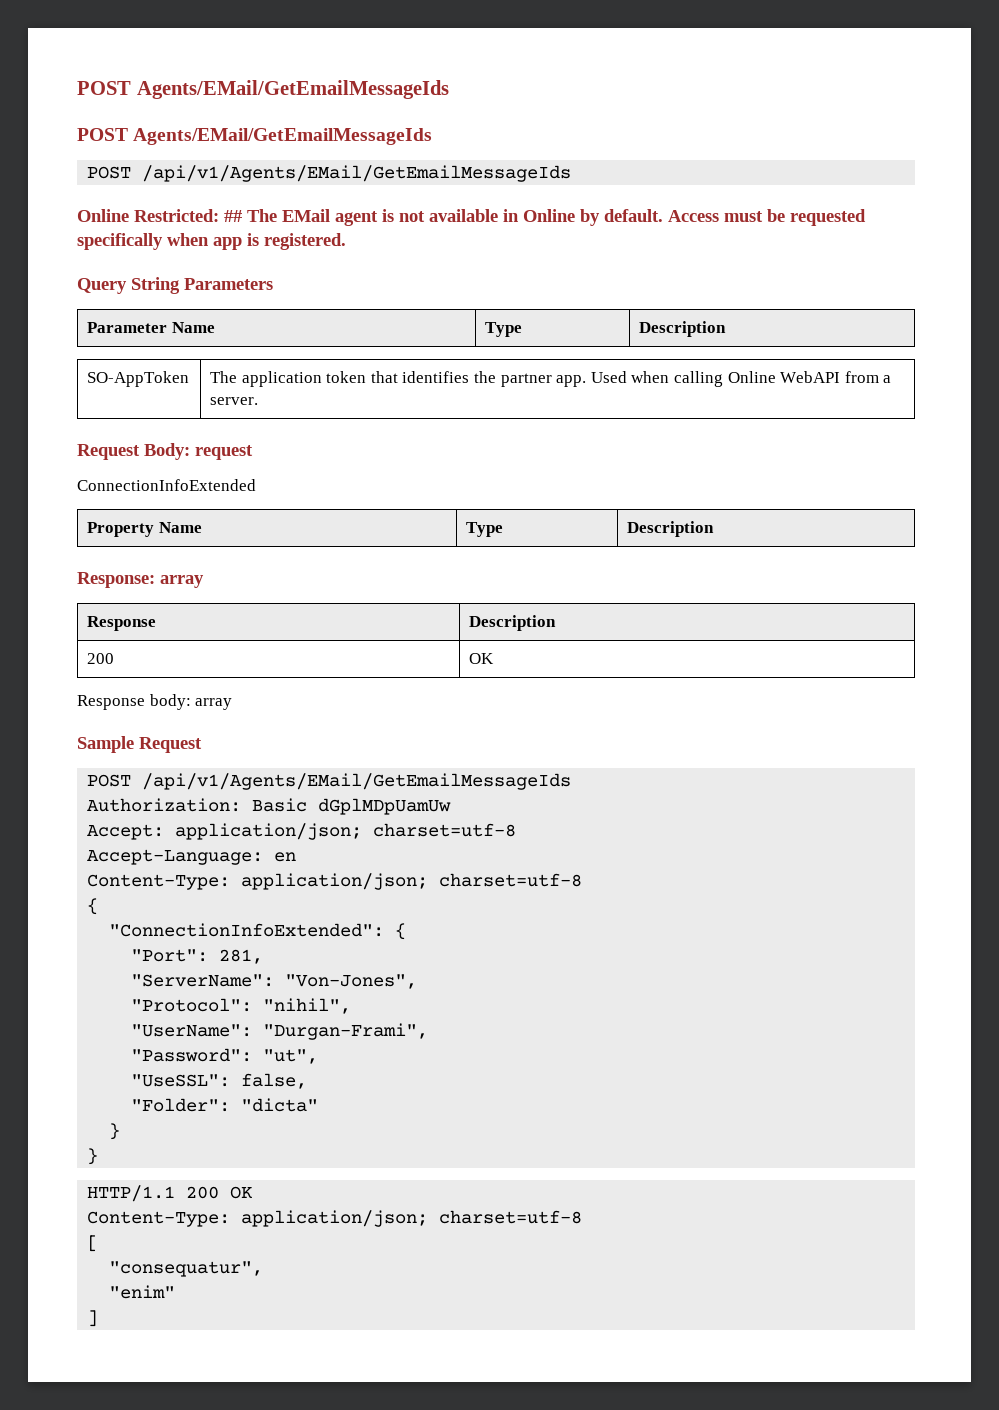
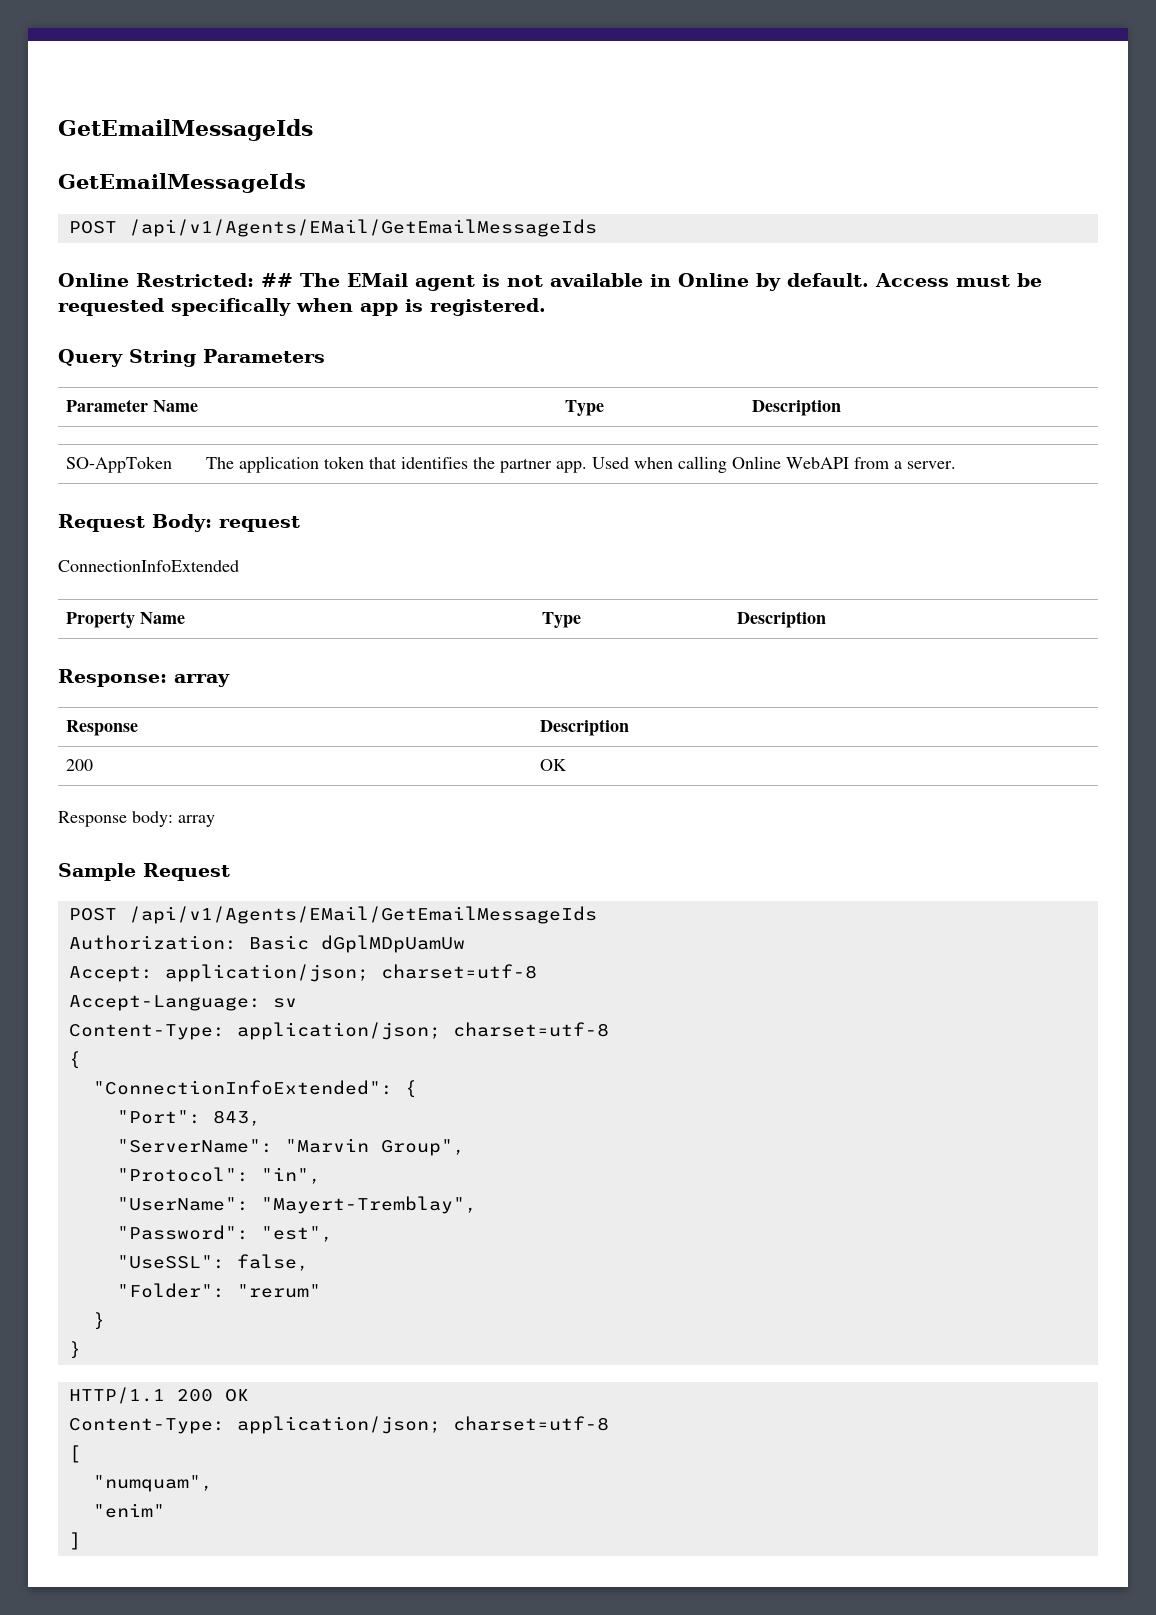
[77,80,449,99] [77,128,433,145] POST Agents/EMail/GetEmailMessageIds // POST Agents/EMail/GetEmailMessageIds -> [58,119,313,141] [58,173,306,193] GetEmailMessageIds // GetEmailMessageIds
[274,852,297,862] en -> [272,998,297,1008] sv
[219,949,264,964] 281, -> [212,1110,261,1126] 843,
[285,974,418,989] "Von-Jones", -> [284,1138,465,1156] "Marvin Group",
[263,998,352,1014] "nihil", -> [260,1167,321,1184] "in",
[263,1023,429,1040] "Durgan-Frami", -> [260,1196,477,1214] "Mayert-Tremblay",
[263,1049,319,1064] "ut", -> [260,1226,333,1242] "est",
[241,1098,319,1112] "dicta" -> [236,1284,321,1298] "rerum"
[109,1261,264,1277] "consequatur", -> [92,1475,213,1492] "numquam",

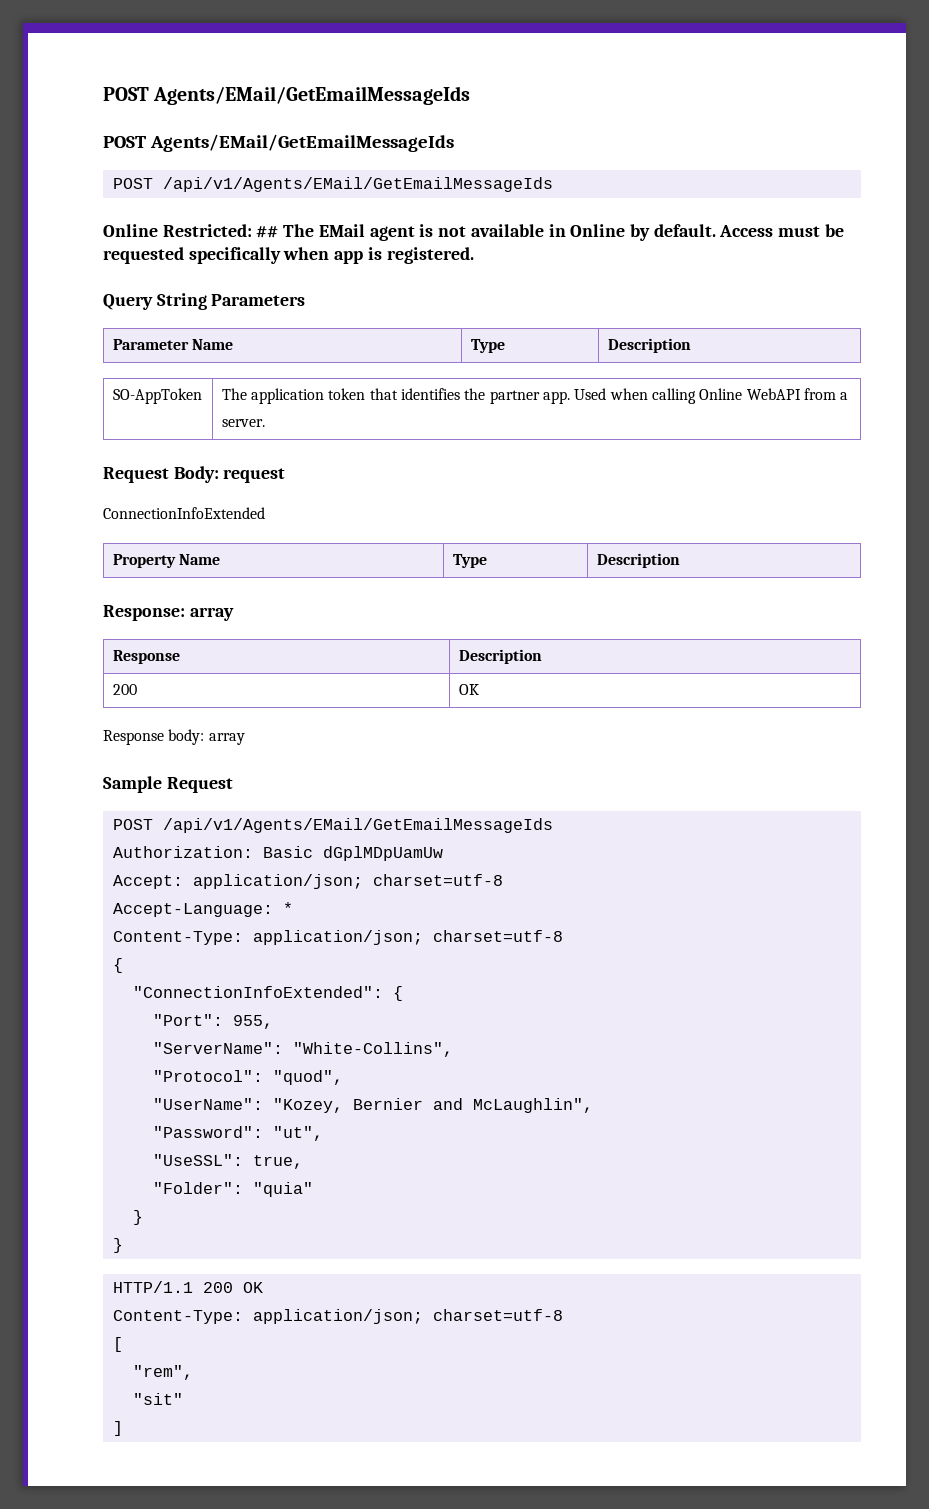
[58,119,313,141] [58,173,306,193] GetEmailMessageIds // GetEmailMessageIds -> [103,86,471,105] [103,134,454,152] POST Agents/EMail/GetEmailMessageIds // POST Agents/EMail/GetEmailMessageIds
[272,998,297,1008] sv -> [282,902,293,914] *
[212,1110,261,1126] 843, -> [232,1015,273,1029] 955,
[284,1138,465,1156] "Marvin Group", -> [292,1042,453,1057] "White-Collins",
[260,1167,321,1184] "in", -> [272,1070,343,1085] "quod",
[260,1196,477,1214] "Mayert-Tremblay", -> [272,1098,593,1113] "Kozey, Bernier and McLaughlin",
[260,1226,333,1242] "est", -> [272,1126,323,1141] "ut",
[236,1254,309,1271] false, -> [252,1155,303,1169] true,
[236,1284,321,1298] "rerum" -> [252,1182,313,1197] "quia"
[92,1475,213,1492] [92,1503,165,1518] "numquam", // "enim" -> [132,1365,193,1380] [132,1393,183,1405] "rem", // "sit"

